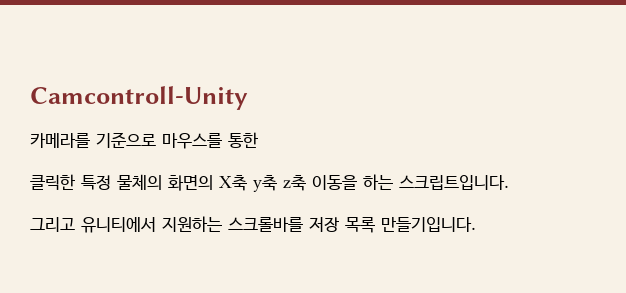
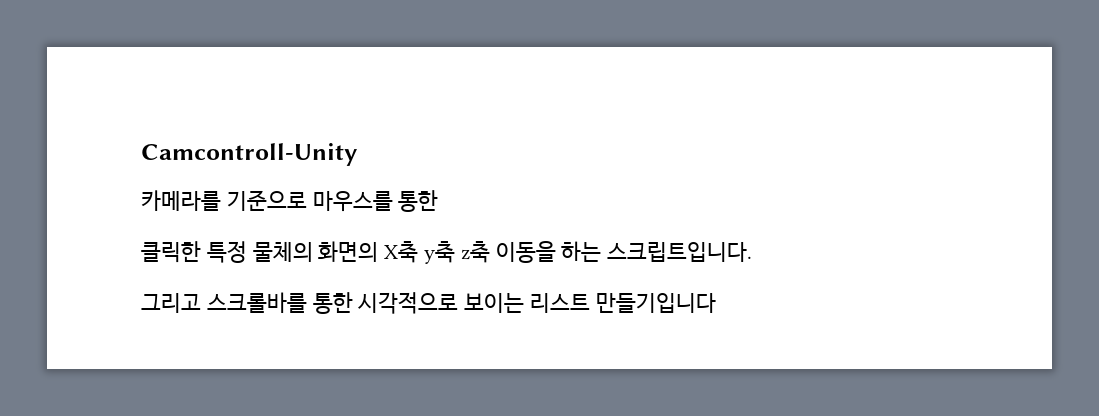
[81,216,476,233] 유니티에서 지원하는 스크롤바를 저장 목록 만들기입니다. -> [206,292,716,314] 스크롤바를 통한 시각적으로 보이는 리스트 만들기입니다

